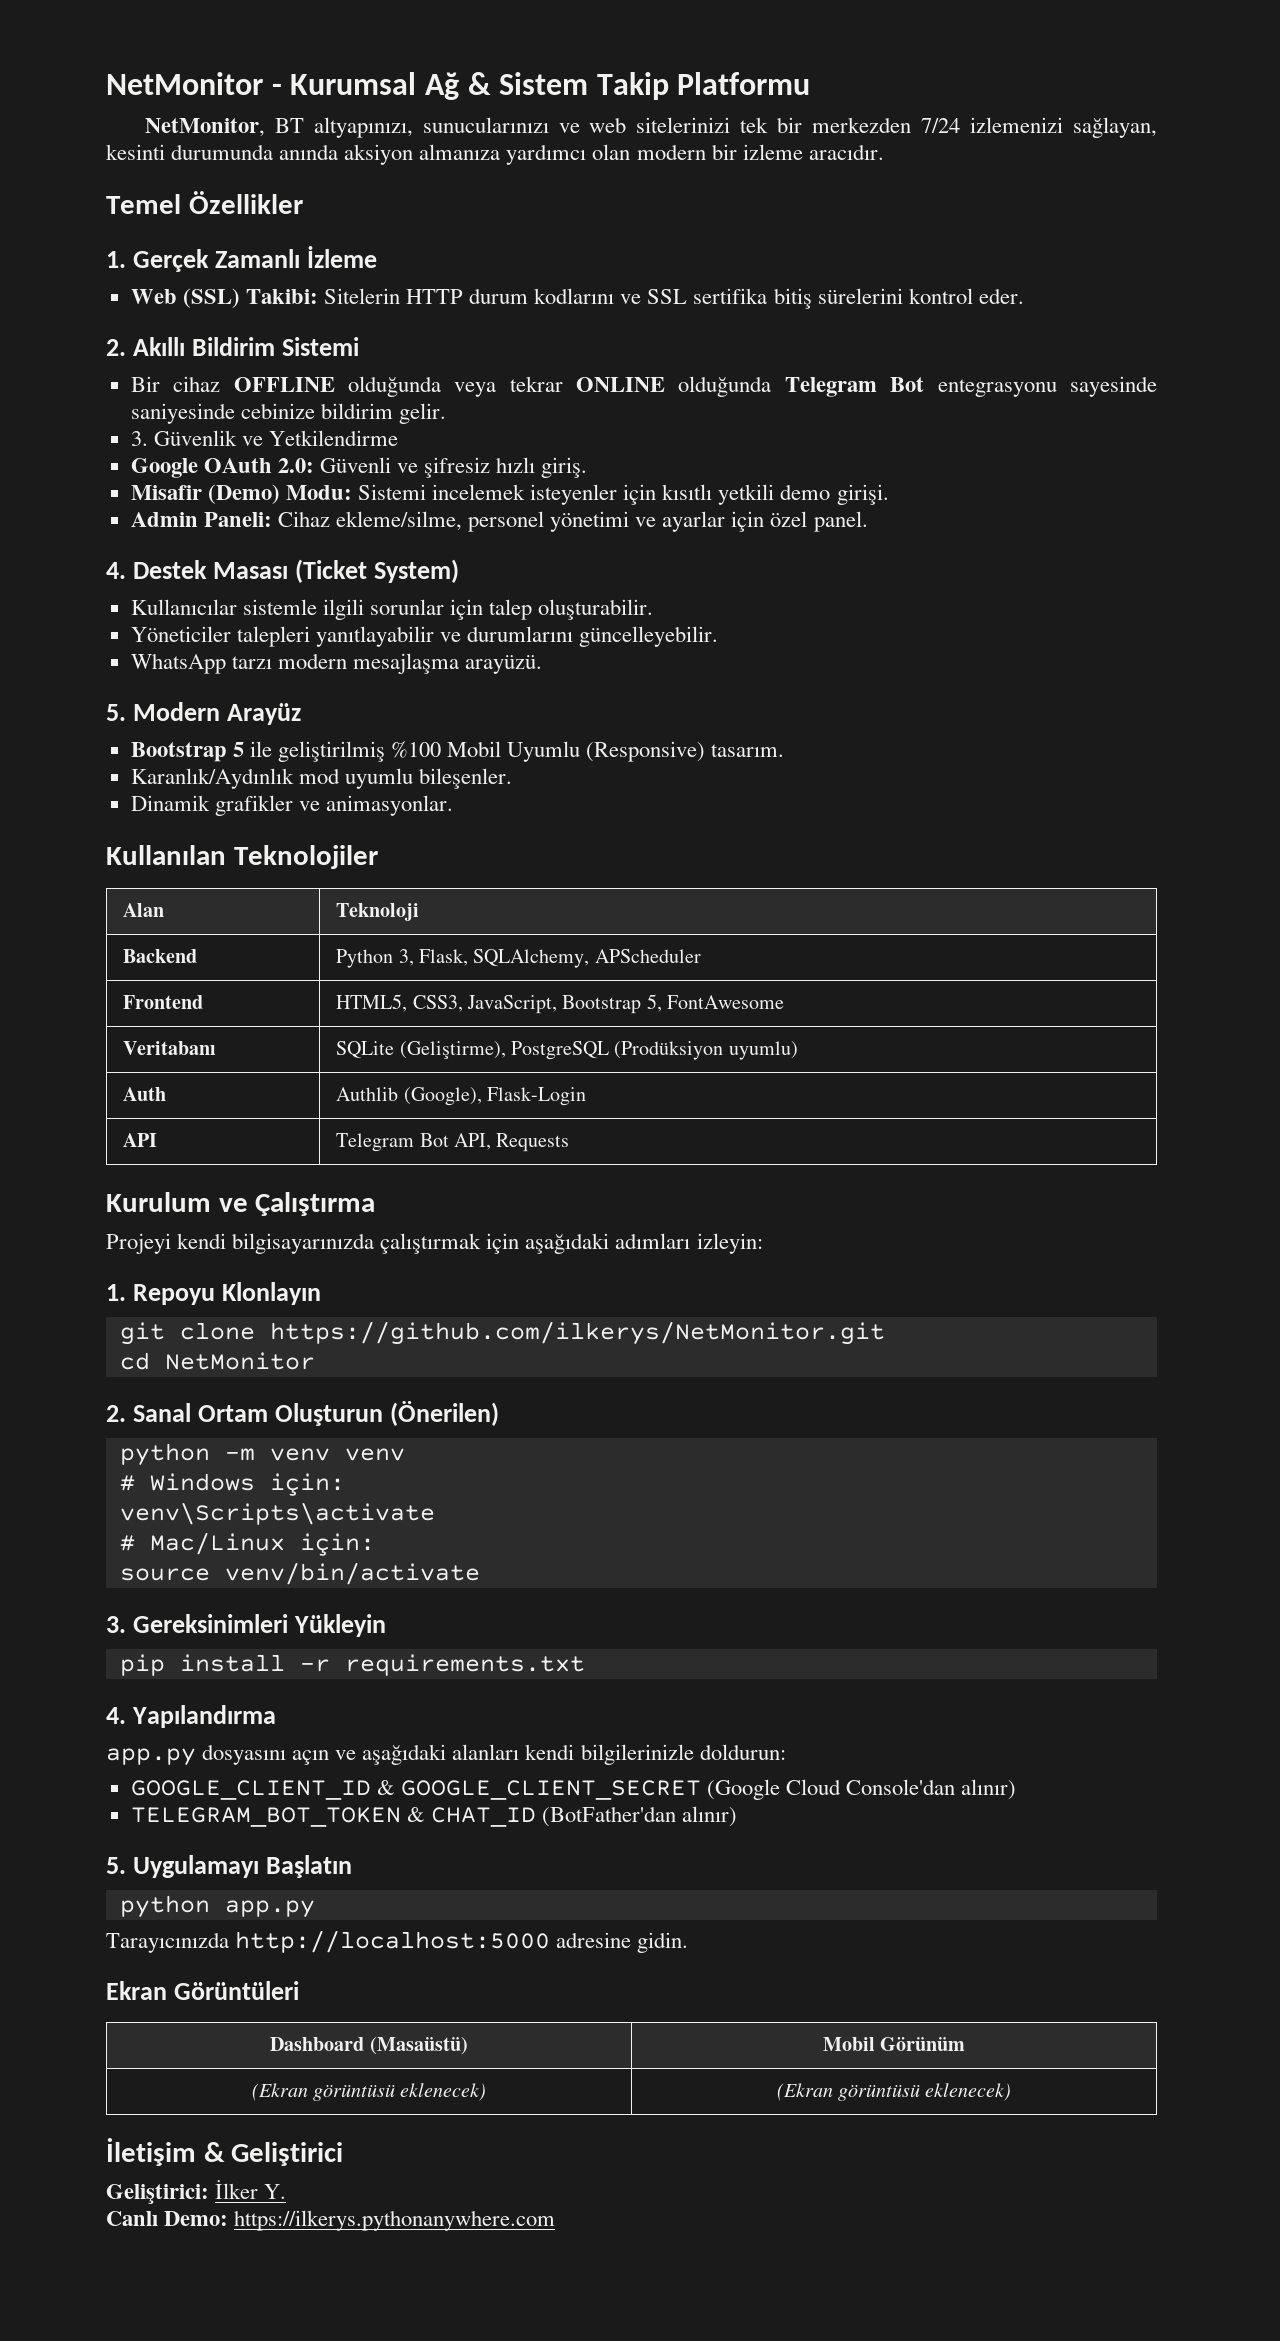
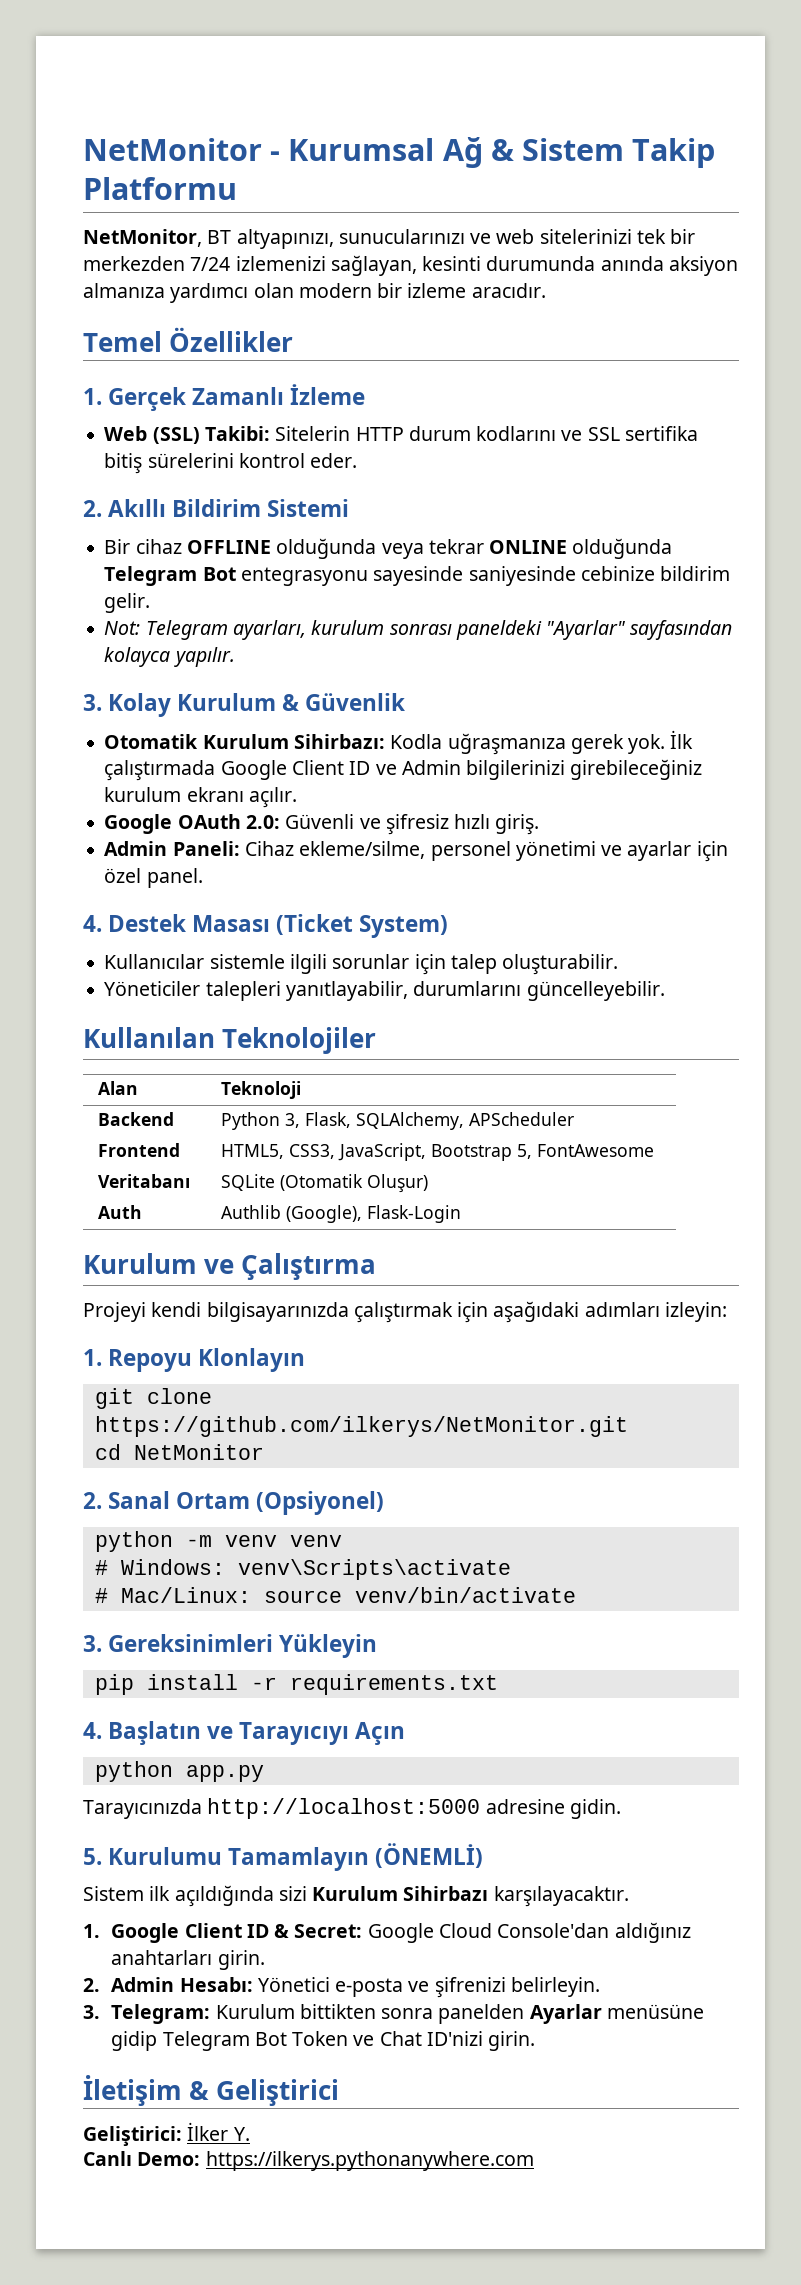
[130,430,398,446] 3. Güvenlik ve Yetkilendirme -> [104,620,733,640] [104,647,235,667] [83,693,406,717] [104,730,694,755] [104,759,703,781] [104,787,297,808] Not: Telegram ayarları, kurulum sonrası paneldeki "Ayarlar" sayfasından kolayca yapılır. // 3. Kolay Kurulum & Güvenlik // Otomatik Kurulum Sihirbazı: Kodla uğraşmanıza gerek yok. İlk çalıştırmada Google Client ID ve Admin bilgilerinizi girebileceğiniz kurulum ekranı açılır.
[130,484,889,505] // Misafir (Demo) Modu: Sistemi incelemek isteyenler için kısıtlı yetkili demo girişi. -> (540, 824) none
[315,626,461,647] yanıtlayabilir ve -> [285,981,408,1001] yanıtlayabilir,
[130,653,543,674] [106,702,301,725] [130,741,785,762] [130,768,512,789] [130,795,453,816] // WhatsApp tarzı modern mesajlaşma arayüzü. // 5. Modern Arayüz // Bootstrap 5 ile geliştirilmiş %100 Mobil Uyumlu (Responsive) tasarım. // Karanlık/Aydınlık mod uyumlu bileşenler. // Dinamik grafikler ve animasyonlar. -> (665, 991) none
[399,1041,798,1060] (Geliştirme), PostgreSQL (Prodüksiyon uyumlu) -> [280,1174,429,1193] (Otomatik Oluşur)
[123,1133,158,1147] [336,1133,570,1152] // API | Telegram Bot API, Requests -> (462, 1214) none
[274,1401,499,1426] Oluşturun (Önerilen) -> [256,1491,385,1515] (Opsiyonel)
[149,1473,345,1496] Windows için: // -> [120,1559,225,1575] Windows:
[149,1532,375,1556] Mac/Linux için: // -> [120,1587,251,1603] Mac/Linux:
[131,1705,276,1728] [106,1744,786,1766] [130,1779,1017,1800] [130,1806,738,1827] [106,1855,352,1878] Yapılandırma // app.py dosyasını açın ve aşağıdaki alanları kendi bilgilerinizle doldurun: // GOOGLE_CLIENT_ID & GOOGLE_CLIENT_SECRET (Google Cloud Console'dan alınır) // TELEGRAM_BOT_TOKEN & CHAT_ID (BotFather'dan alınır) // 5. Uygulamayı Başlatın -> [108,1721,406,1745] Başlatın ve Tarayıcıyı Açın
[106,1981,299,2000] [270,2037,468,2055] [822,2037,966,2051] [251,2083,487,2101] [776,2083,1012,2101] Ekran Görüntüleri // Dashboard (Masaüstü) | Mobil Görünüm // (Ekran görüntüsü eklenecek) | (Ekran görüntüsü eklenecek) -> [83,1843,484,1871] [83,1885,629,1907] [83,1922,691,1943] [111,1950,265,1970] [83,1977,600,1998] [83,2004,704,2024] [111,2031,536,2051] 5. Kurulumu Tamamlayın (ÖNEMLİ) // Sistem ilk açıldığında sizi Kurulum Sihirbazı karşılayacaktır. // 1. Google Client ID & Secret: Google Cloud Console'dan aldığınız anahtarları girin. // 2. Admin Hesabı: Yönetici e-posta ve şifrenizi belirleyin. // 3. Telegram: Kurulum bittikten sonra panelden Ayarlar menüsüne gidip Telegram Bot Token ve Chat ID'nizi girin.

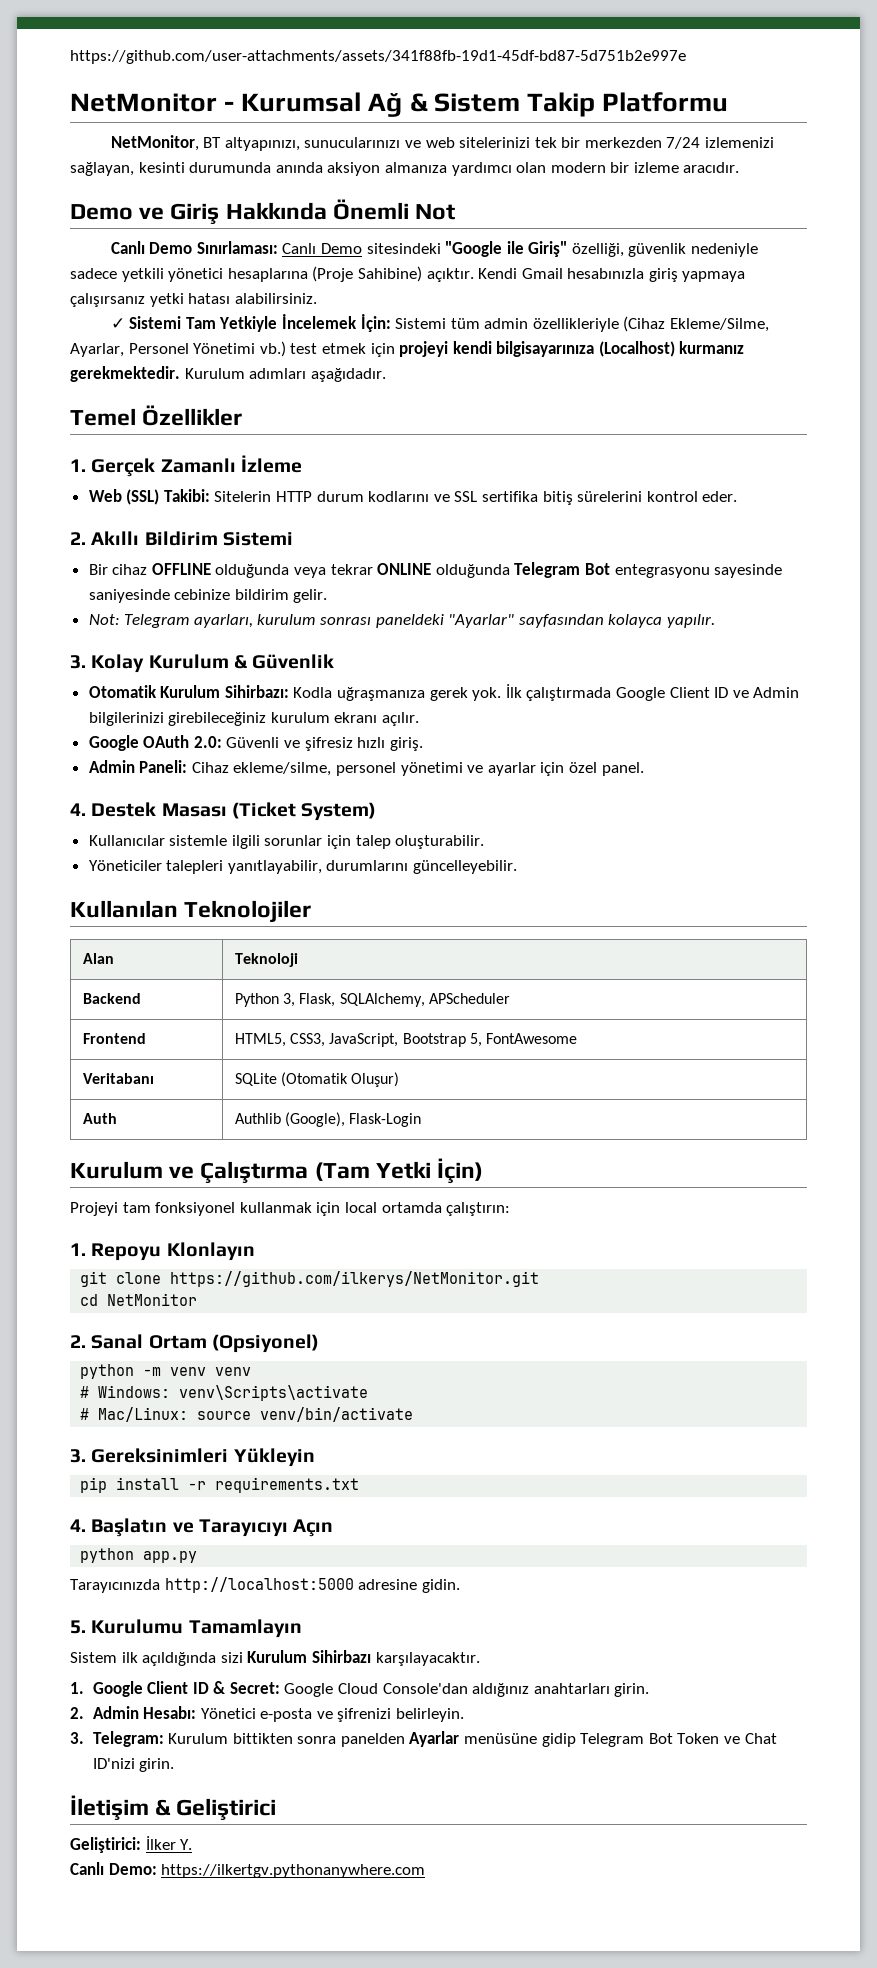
(83, 149) none -> [70,50,686,64] https://github.com/user-attachments/assets/341f88fb-19d1-45df-bd87-5d751b2e997e //
(546, 290) none -> [70,199,456,225] [110,241,759,257] [70,266,746,282] [70,293,317,307] [110,314,770,332] [70,341,745,357] [70,366,386,382] // Demo ve Giriş Hakkında Önemli Not // Canlı Demo Sınırlaması: Canlı Demo sitesindeki "Google ile Giriş" özelliği, güvenlik nedeniyle sadece yetkili yönetici hesaplarına (Proje Sahibine) açıktır. Kendi Gmail hesabınızla giriş yapmaya çalışırsanız yetki hatası alabilirsiniz. // ✓ Sistemi Tam Yetkiyle İncelemek İçin: Sistemi tüm admin özellikleriyle (Cihaz Ekleme/Silme, Ayarlar, Personel Yönetimi vb.) test etmek için projeyi kendi bilgisayarınıza (Localhost) kurmanız gerekmektedir. Kurulum adımları aşağıdadır.
[83,1301,727,1323] // Projeyi kendi bilgisayarınızda çalıştırmak için aşağıdaki adımları izleyin: -> [314,1158,484,1184] [70,1202,511,1216] (Tam Yetki İçin) // Projeyi tam fonksiyonel kullanmak için local ortamda çalıştırın:
[375,1843,484,1868] (ÖNEMLİ) -> (302, 1628) none
[205,2151,534,2171] https://ilkerys.pythonanywhere.com -> [161,1864,426,1878] https://ilkertgv.pythonanywhere.com

